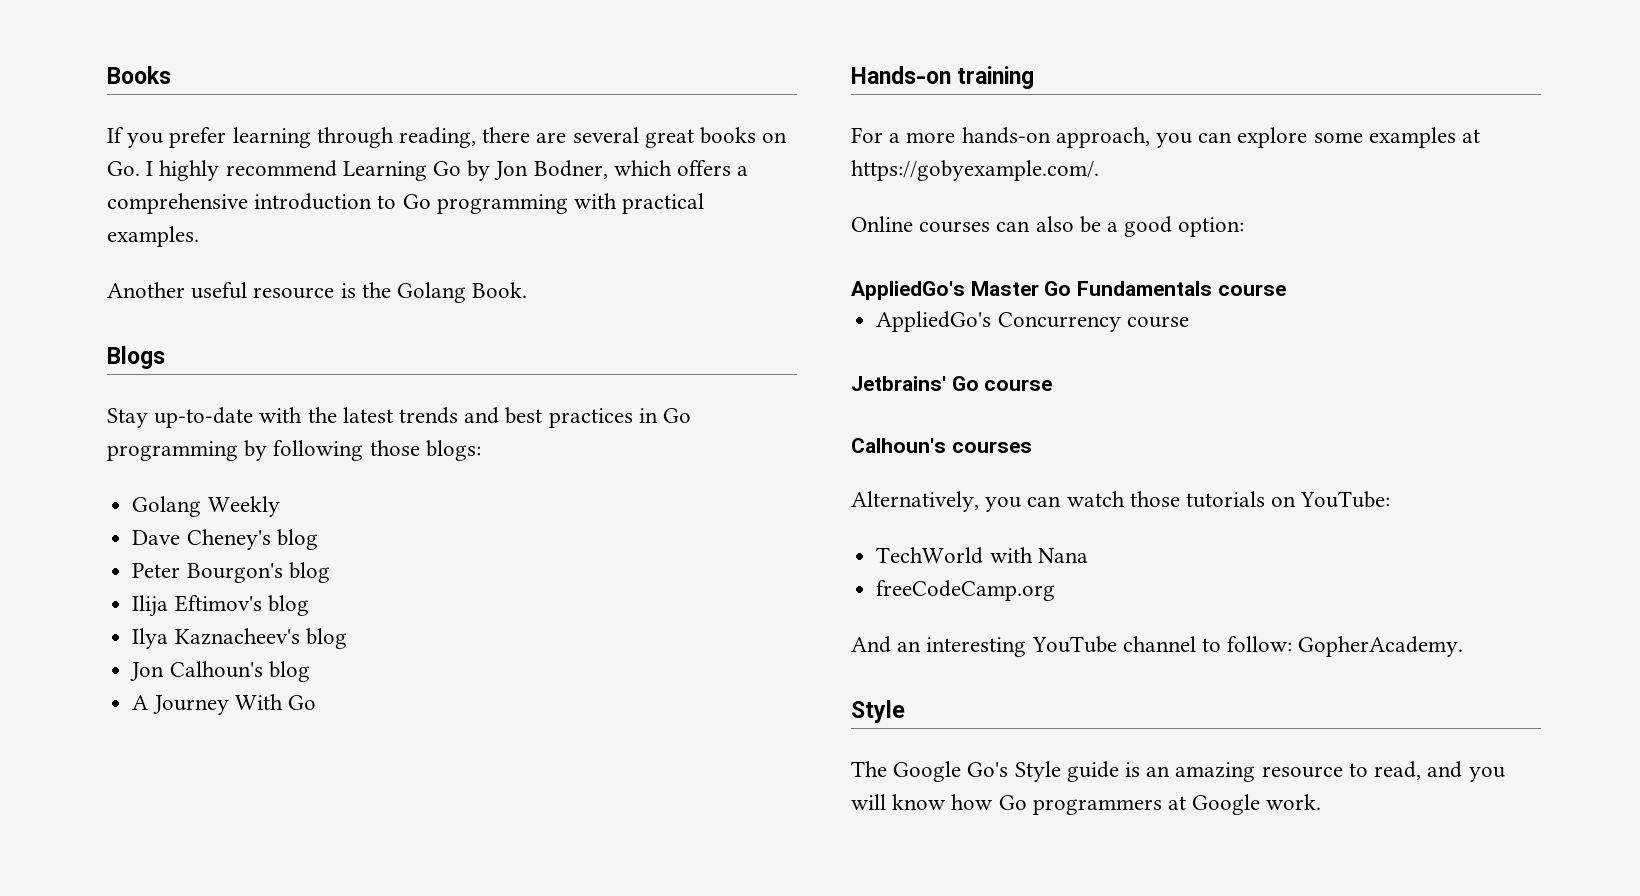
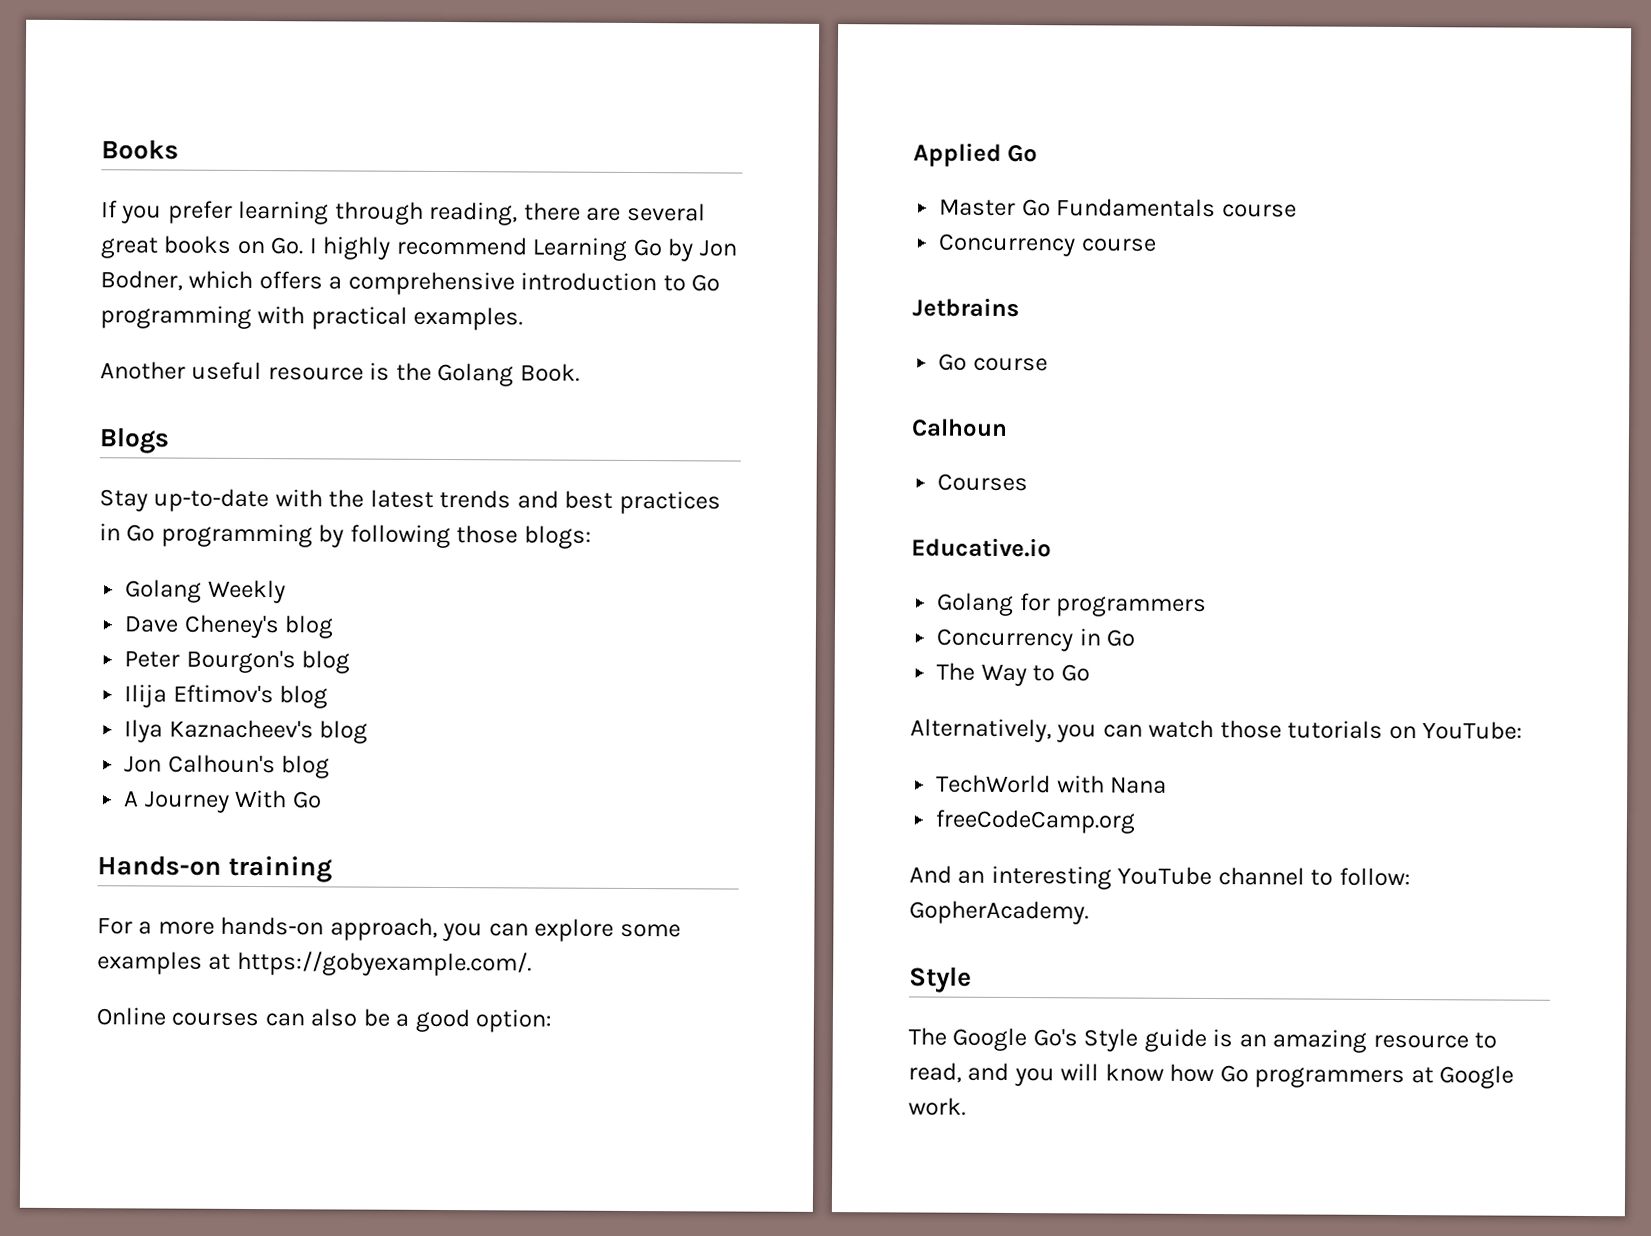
[851,281,965,300] AppliedGo's -> [913,142,1039,167] Applied Go //
[876,311,992,332] AppliedGo's -> (1297, 211) none
[851,376,946,391] Jetbrains' -> [912,297,1020,318] Jetbrains //
[851,438,1032,453] Calhoun's courses -> [911,418,1008,437] [937,473,1029,492] [911,537,1052,558] [937,592,1208,617] [936,628,1136,652] [936,662,1090,687] Calhoun // Courses // Educative.io // Golang for programmers // Concurrency in Go // The Way to Go

